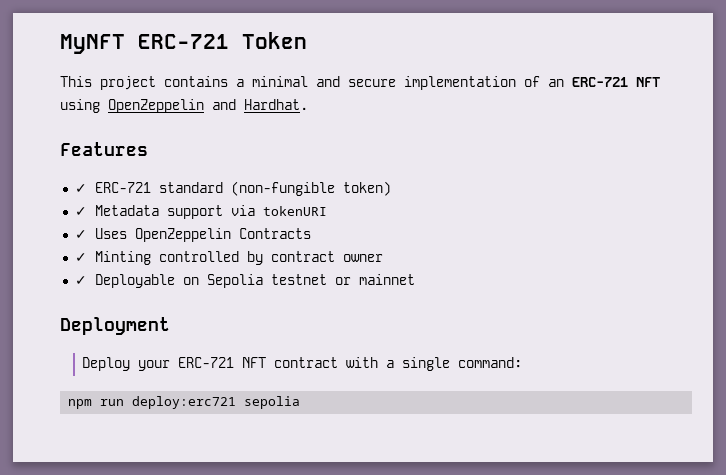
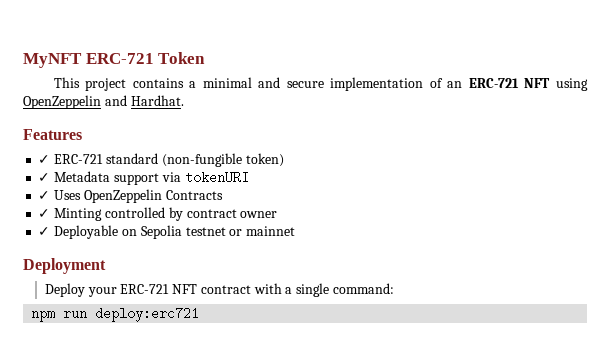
[244,396,301,409] sepolia -> (200, 314) none

